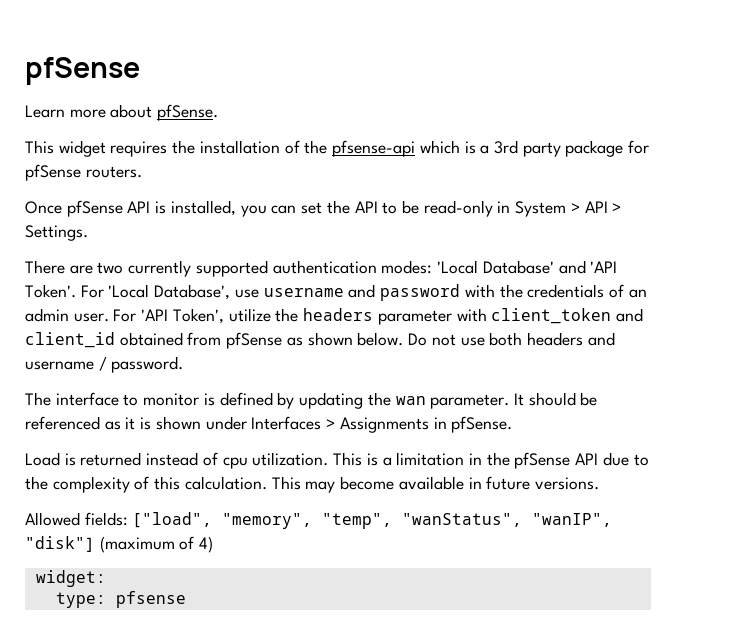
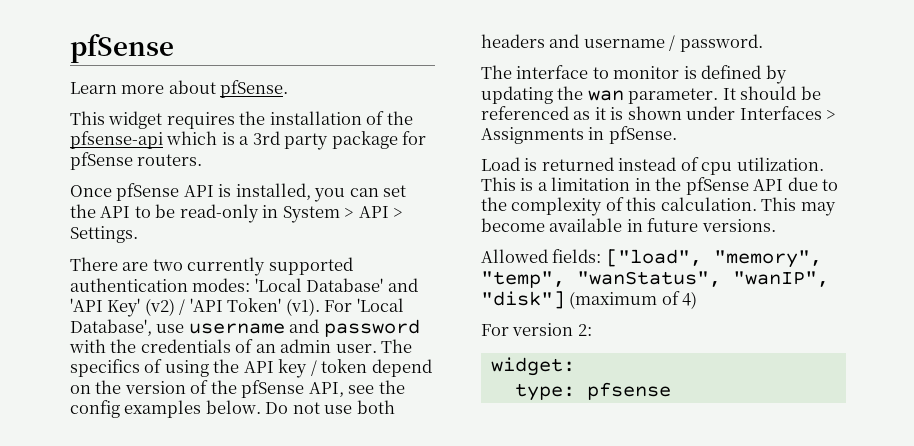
[25,284,76,298] Token'. -> [107,298,320,317] Key' (v2) / 'API Token' (v1).
[113,308,643,325] [25,332,353,349] For 'API Token', utilize the headers parameter with client_token and client_id obtained from pfSense as shown -> [381,339,413,353] [70,359,432,378] [70,380,405,398] [70,400,202,418] The specifics of using the API key / token depend on the version of the pfSense API, see the config examples
(214, 544) none -> [481,323,592,336] // For version 2:

